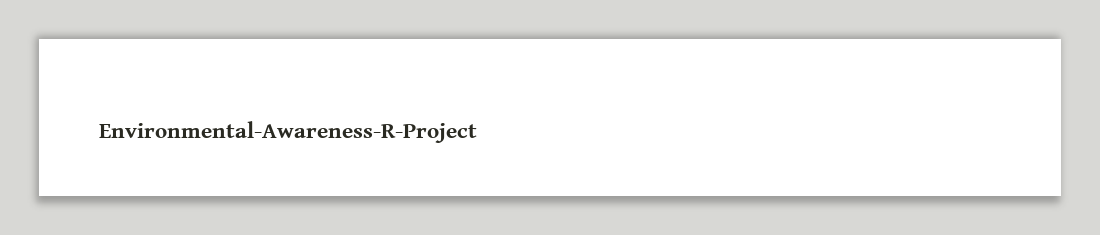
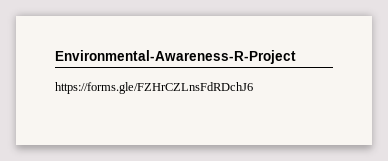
(477, 132) none -> [55,82,253,94] // https://forms.gle/FZHrCZLnsFdRDchJ6

